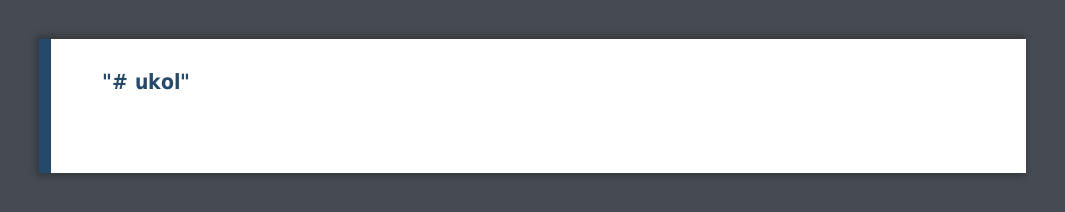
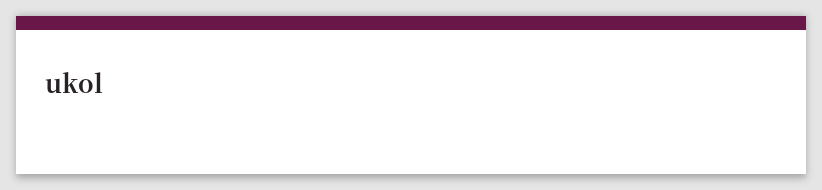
[102,73,190,90] "# ukol" -> [45,72,103,93] ukol

